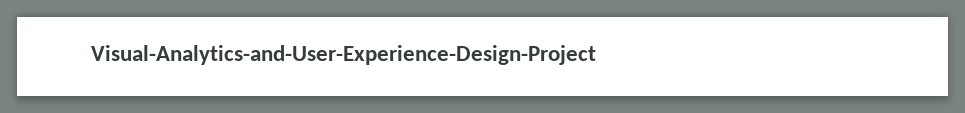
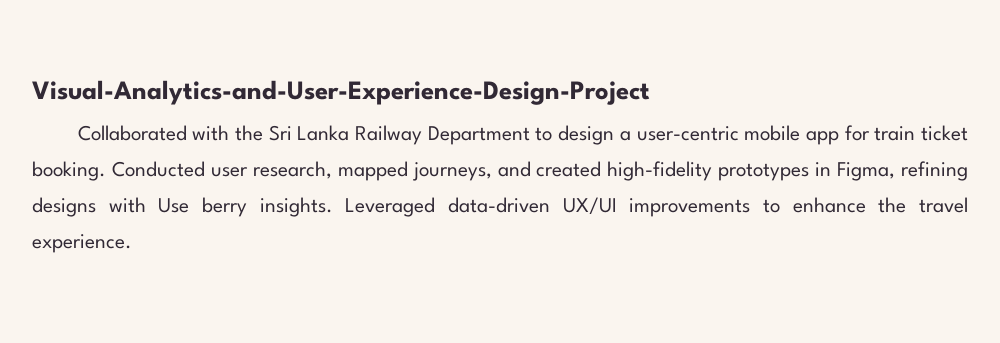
(596, 55) none -> [77,125,969,145] [32,161,968,181] [32,197,968,217] [32,234,132,253] // Collaborated with the Sri Lanka Railway Department to design a user-centric mobile app for train ticket booking. Conducted user research, mapped journeys, and created high-fidelity prototypes in Figma, refining designs with Use berry insights. Leveraged data-driven UX/UI improvements to enhance the travel experience.

